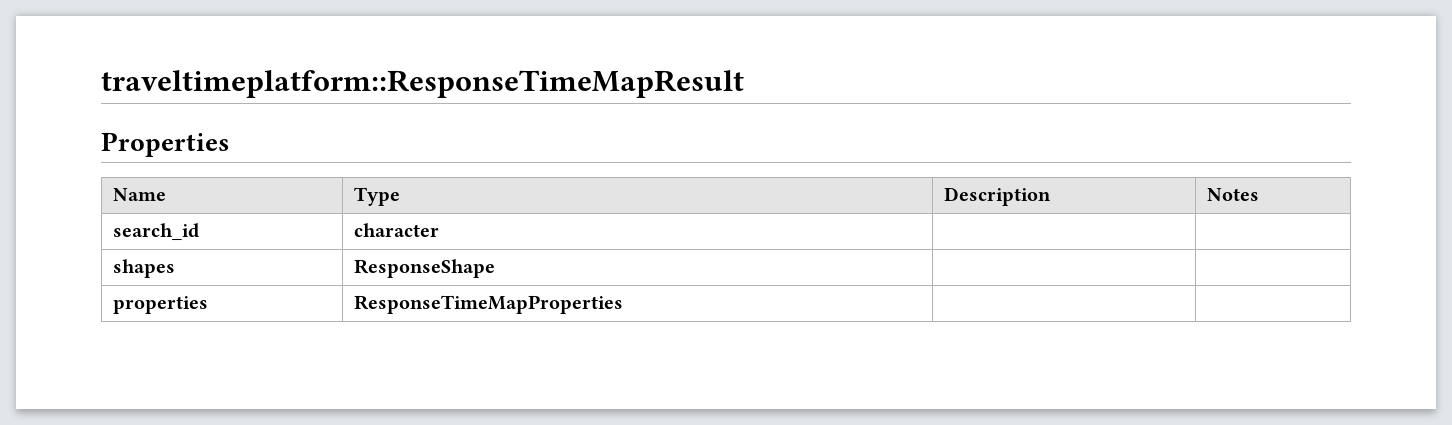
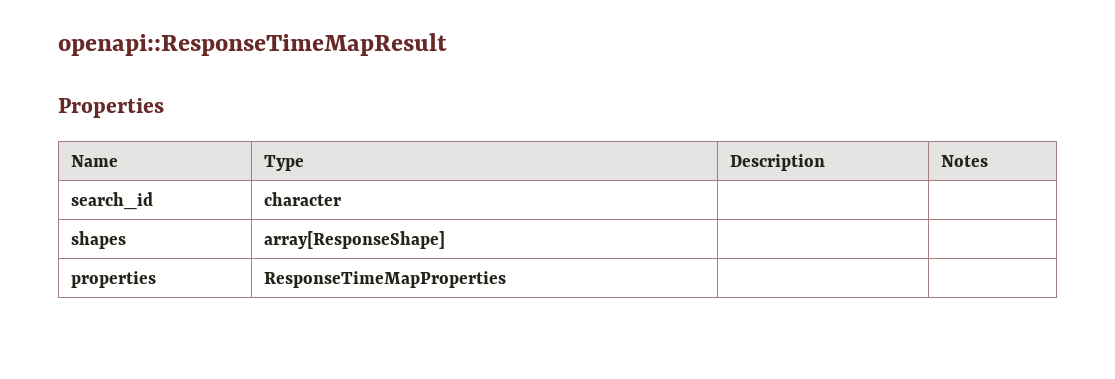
[101,70,744,98] traveltimeplatform::ResponseTimeMapResult -> [58,33,447,56] openapi::ResponseTimeMapResult
[354,259,496,278] ResponseShape -> [263,231,445,249] array[ResponseShape]

